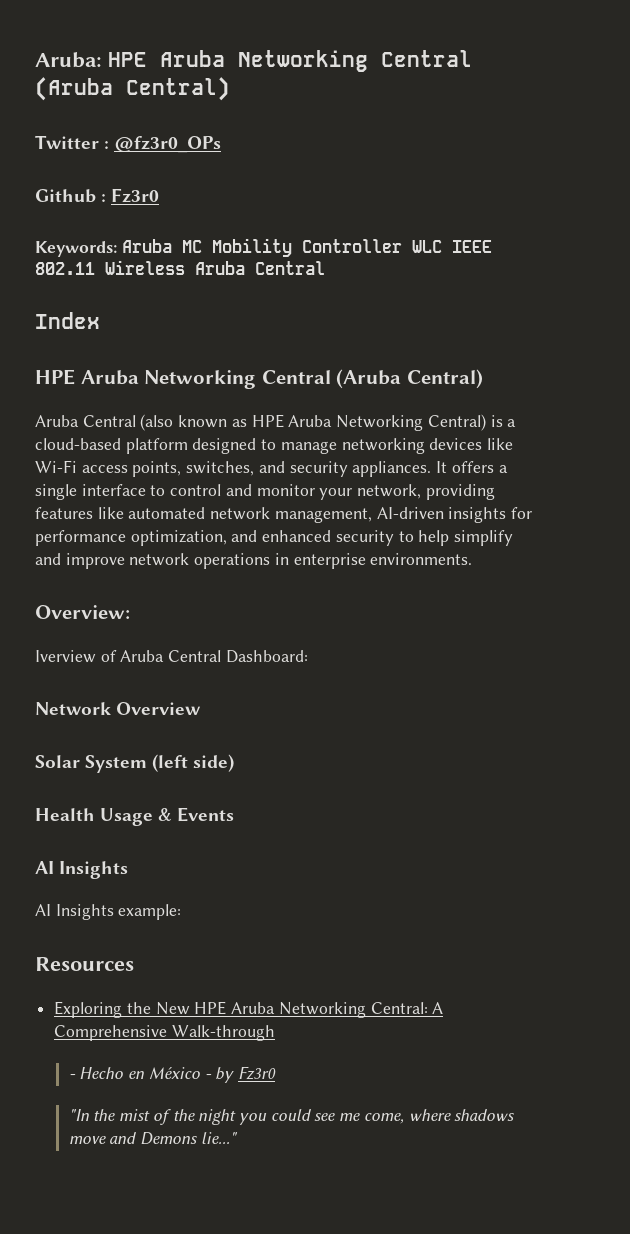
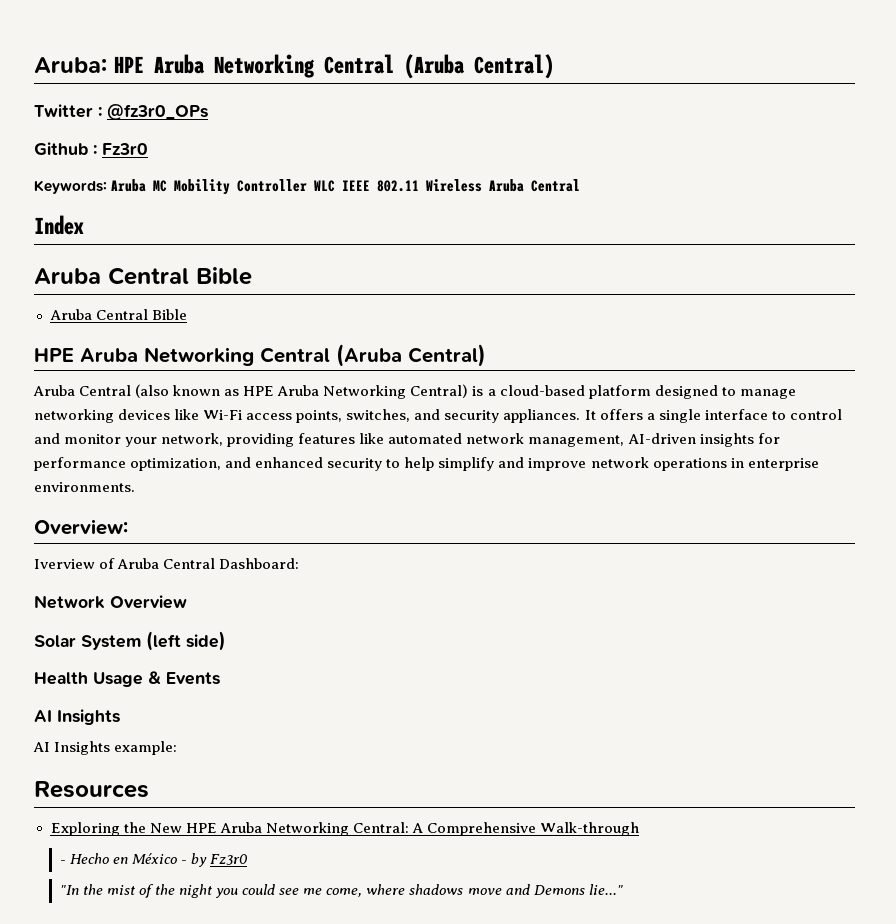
(100, 320) none -> [34,267,252,285] [49,309,187,320] // Aruba Central Bible // Aruba Central Bible

